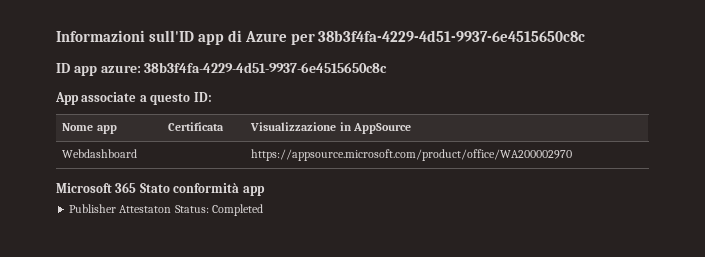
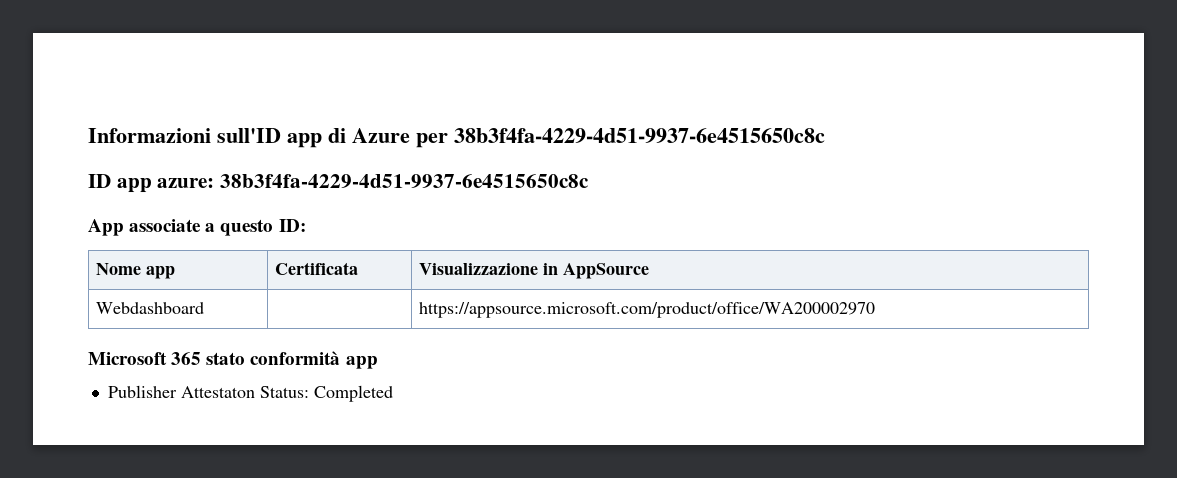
[139,183,170,193] Stato -> [206,352,246,365] stato

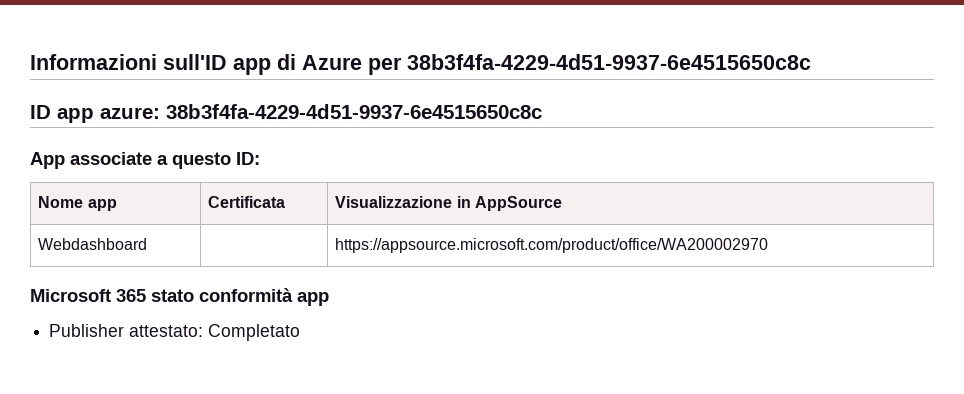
[180,385,393,402] Attestaton Status: Completed -> [129,324,301,341] attestato: Completato

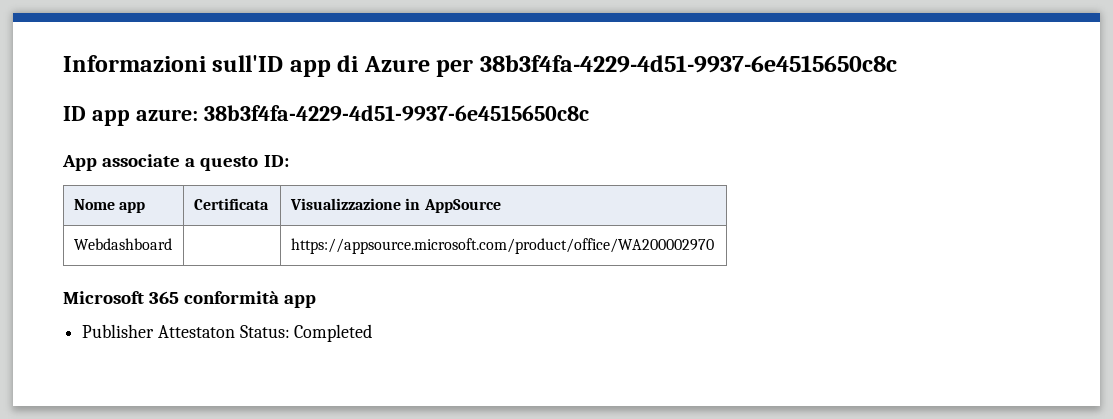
[151,289,194,302] stato -> (180, 297) none
[129,324,301,341] attestato: Completato -> [157,324,373,342] Attestaton Status: Completed

